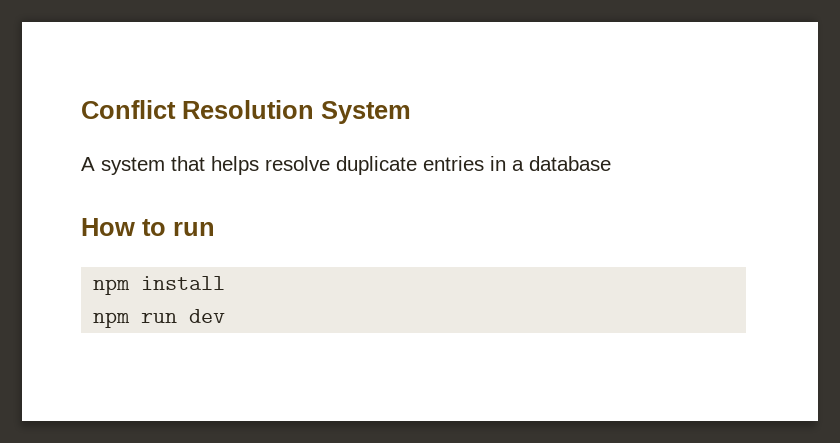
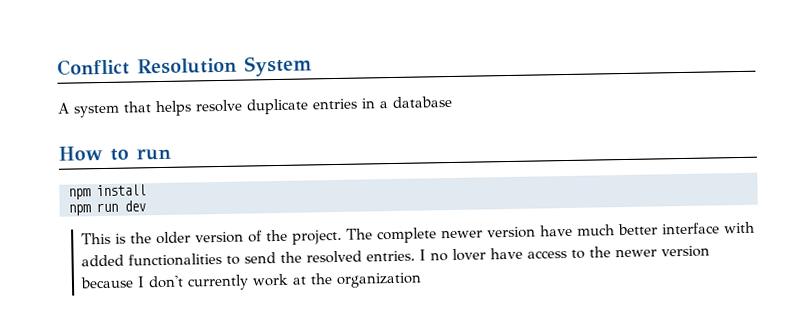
(226, 316) none -> [81,221,756,245] [81,245,711,267] [80,272,423,291] // This is the older version of the project. The complete newer version have much better interface with added functionalities to send the resolved entries. I no lover have access to the newer version because I don't currently work at the organization

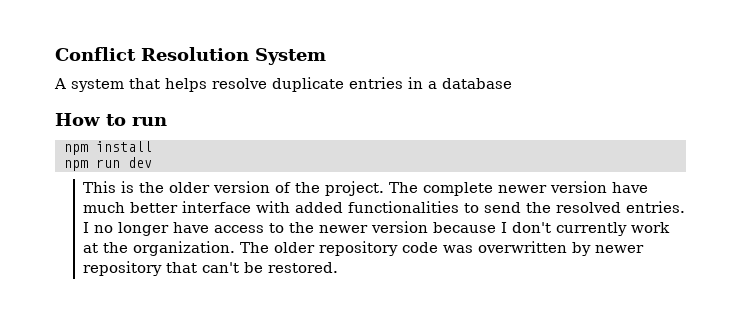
[452,248,487,261] lover -> [117,222,169,236] longer
[336,272,423,288] organization -> [132,241,644,256] [82,261,338,276] organization. The older repository code was overwritten by newer repository that can't be restored.

